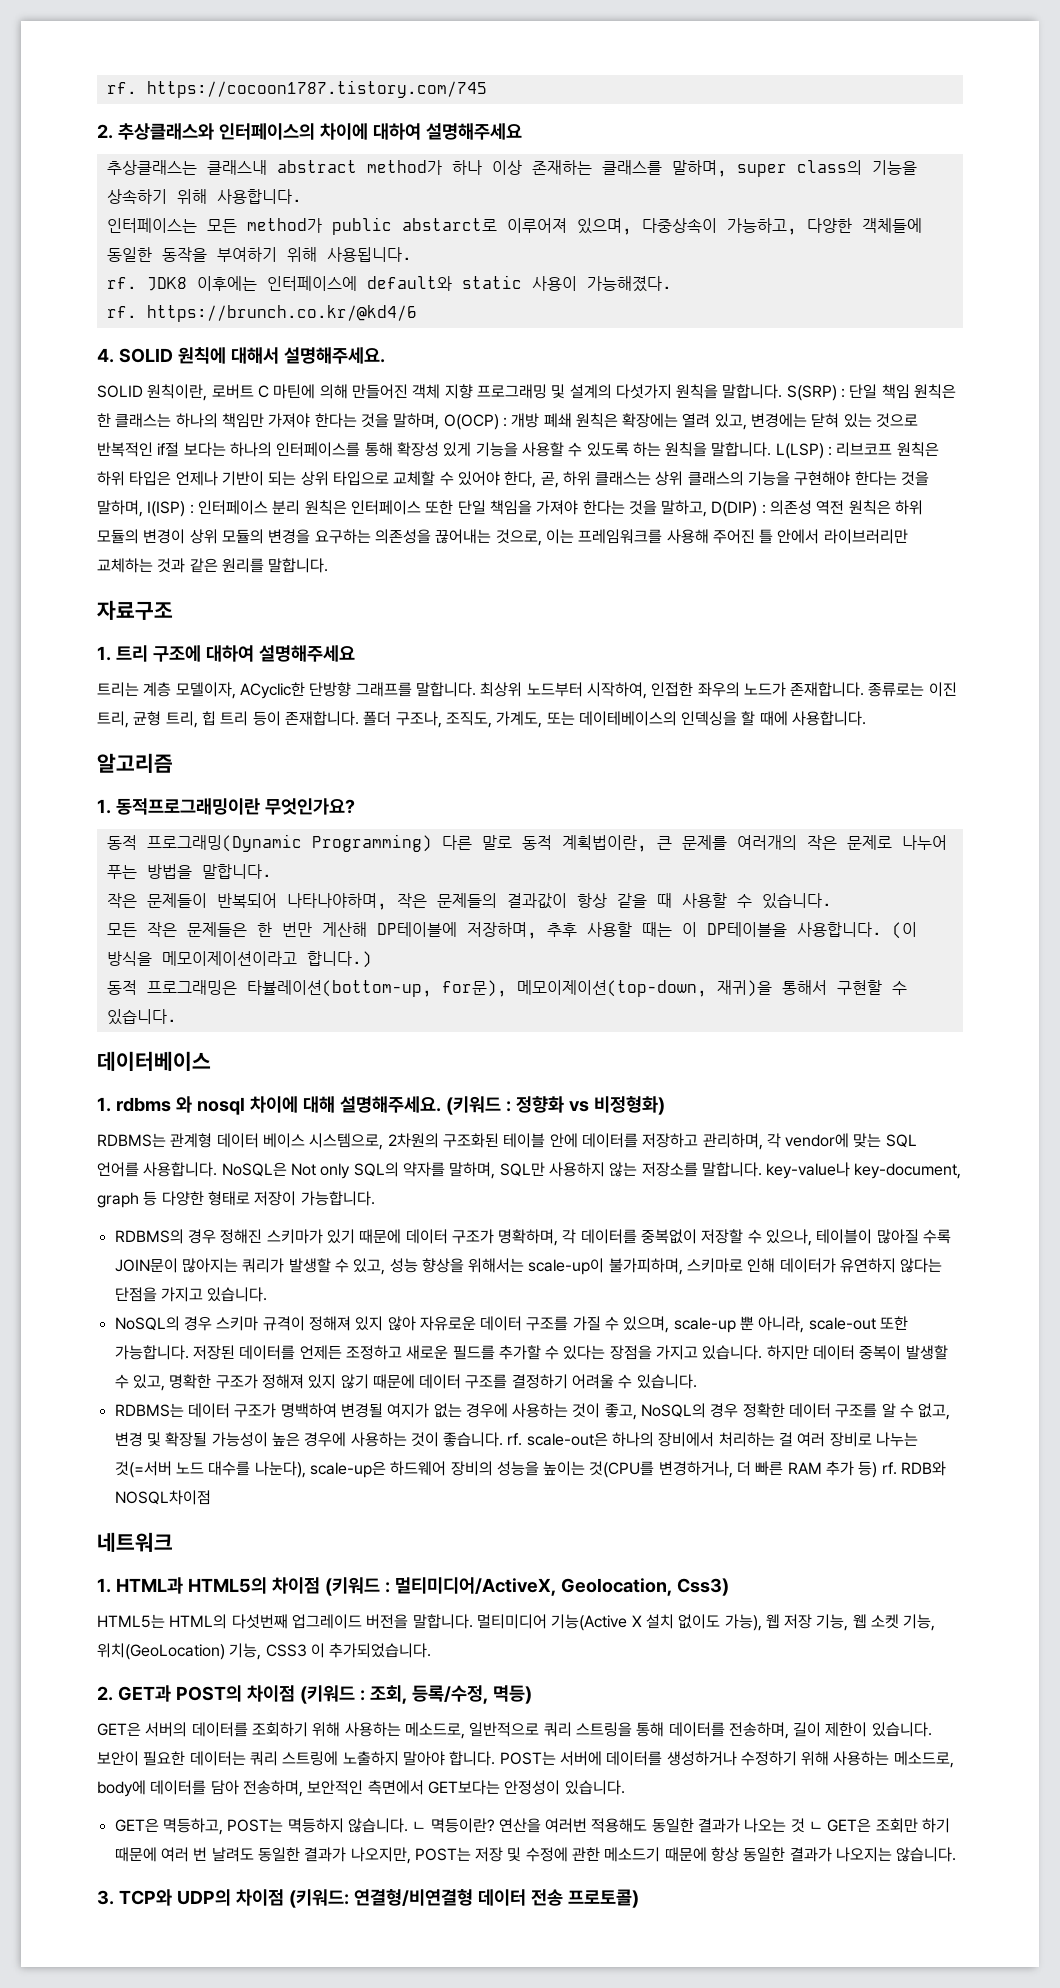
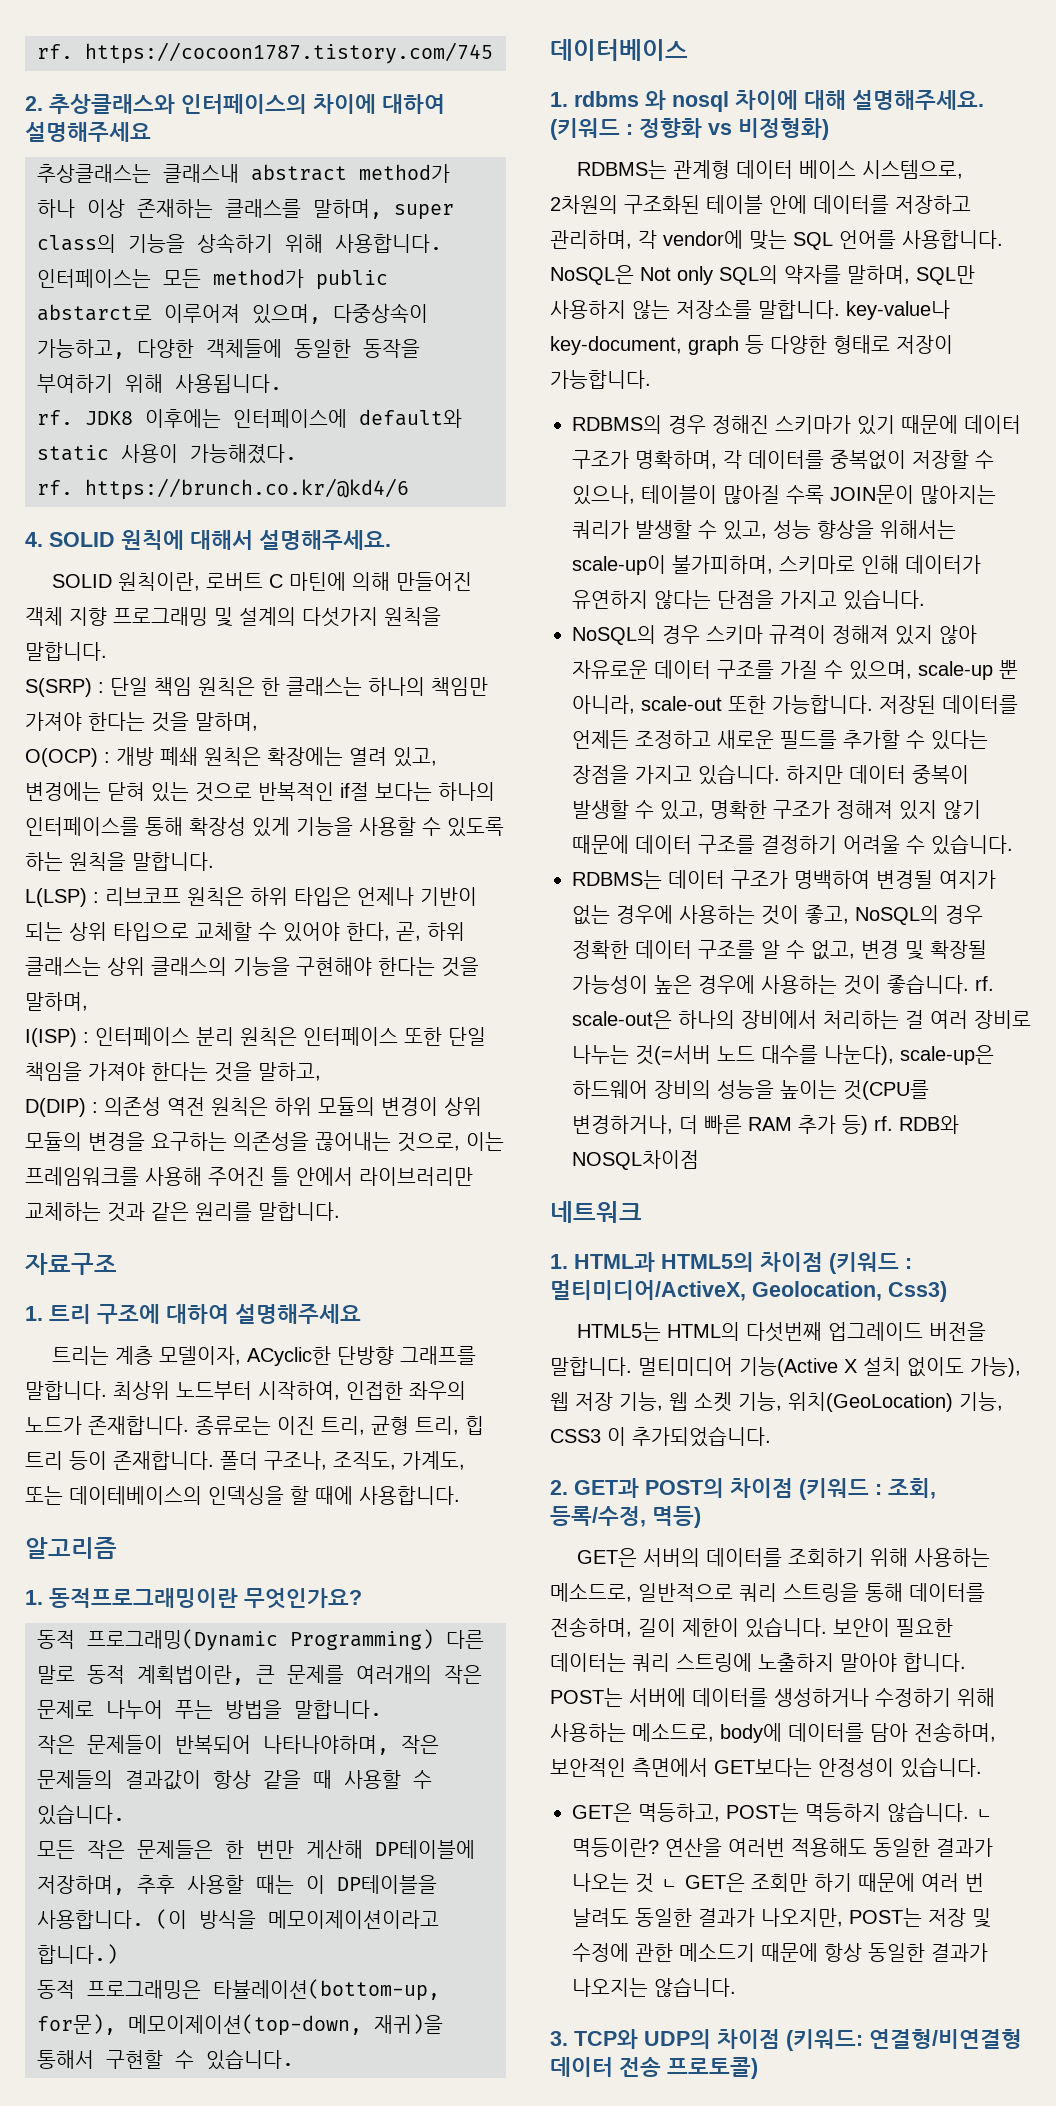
(783, 391) none -> (107, 651) //
(440, 421) none -> (258, 721) //
(772, 449) none -> (214, 861) //
(143, 508) none -> (88, 1001) //
(708, 508) none -> (321, 1071) //

